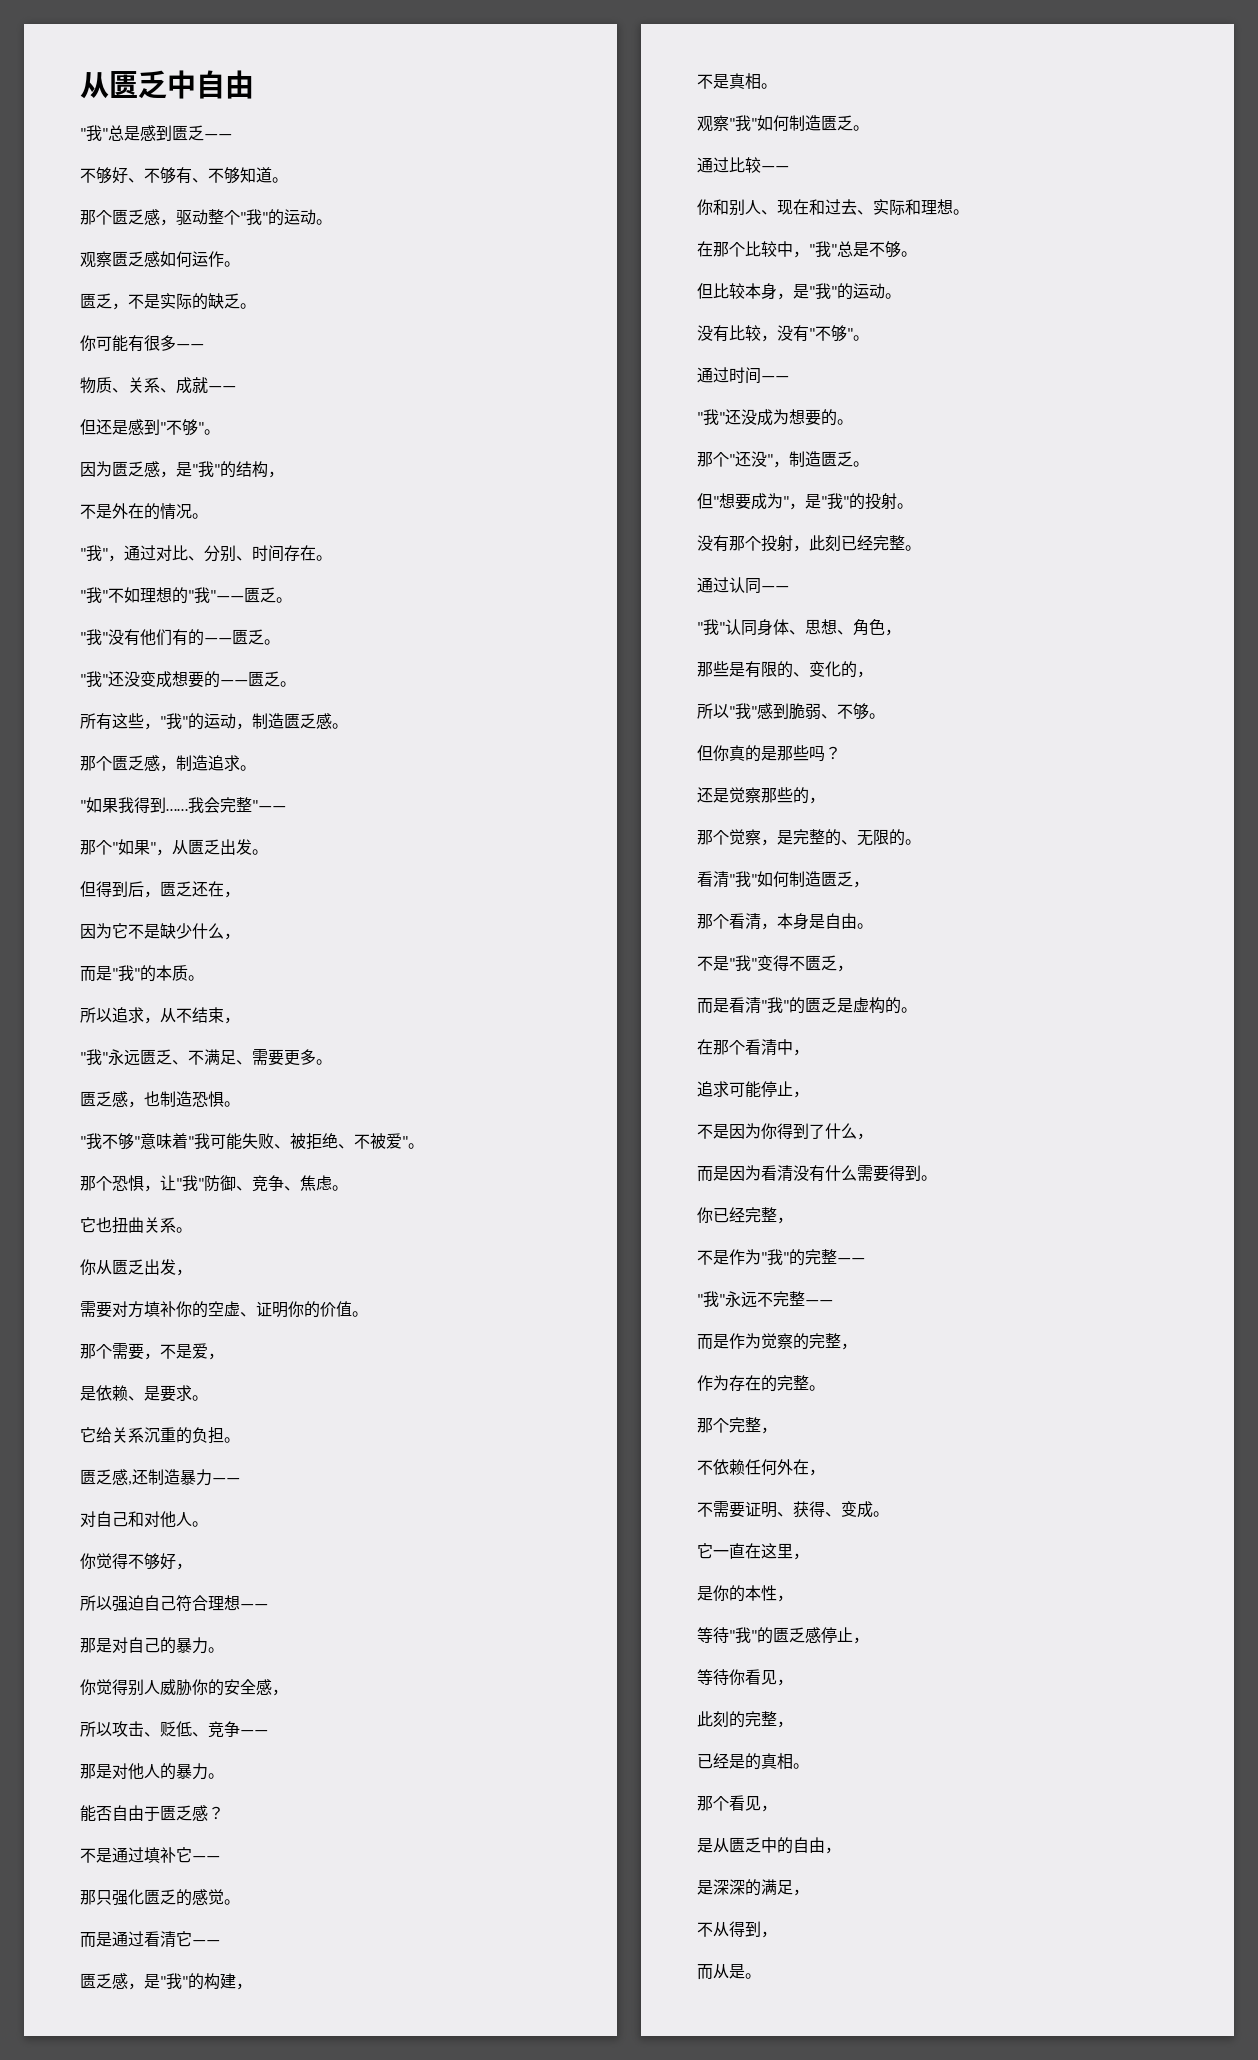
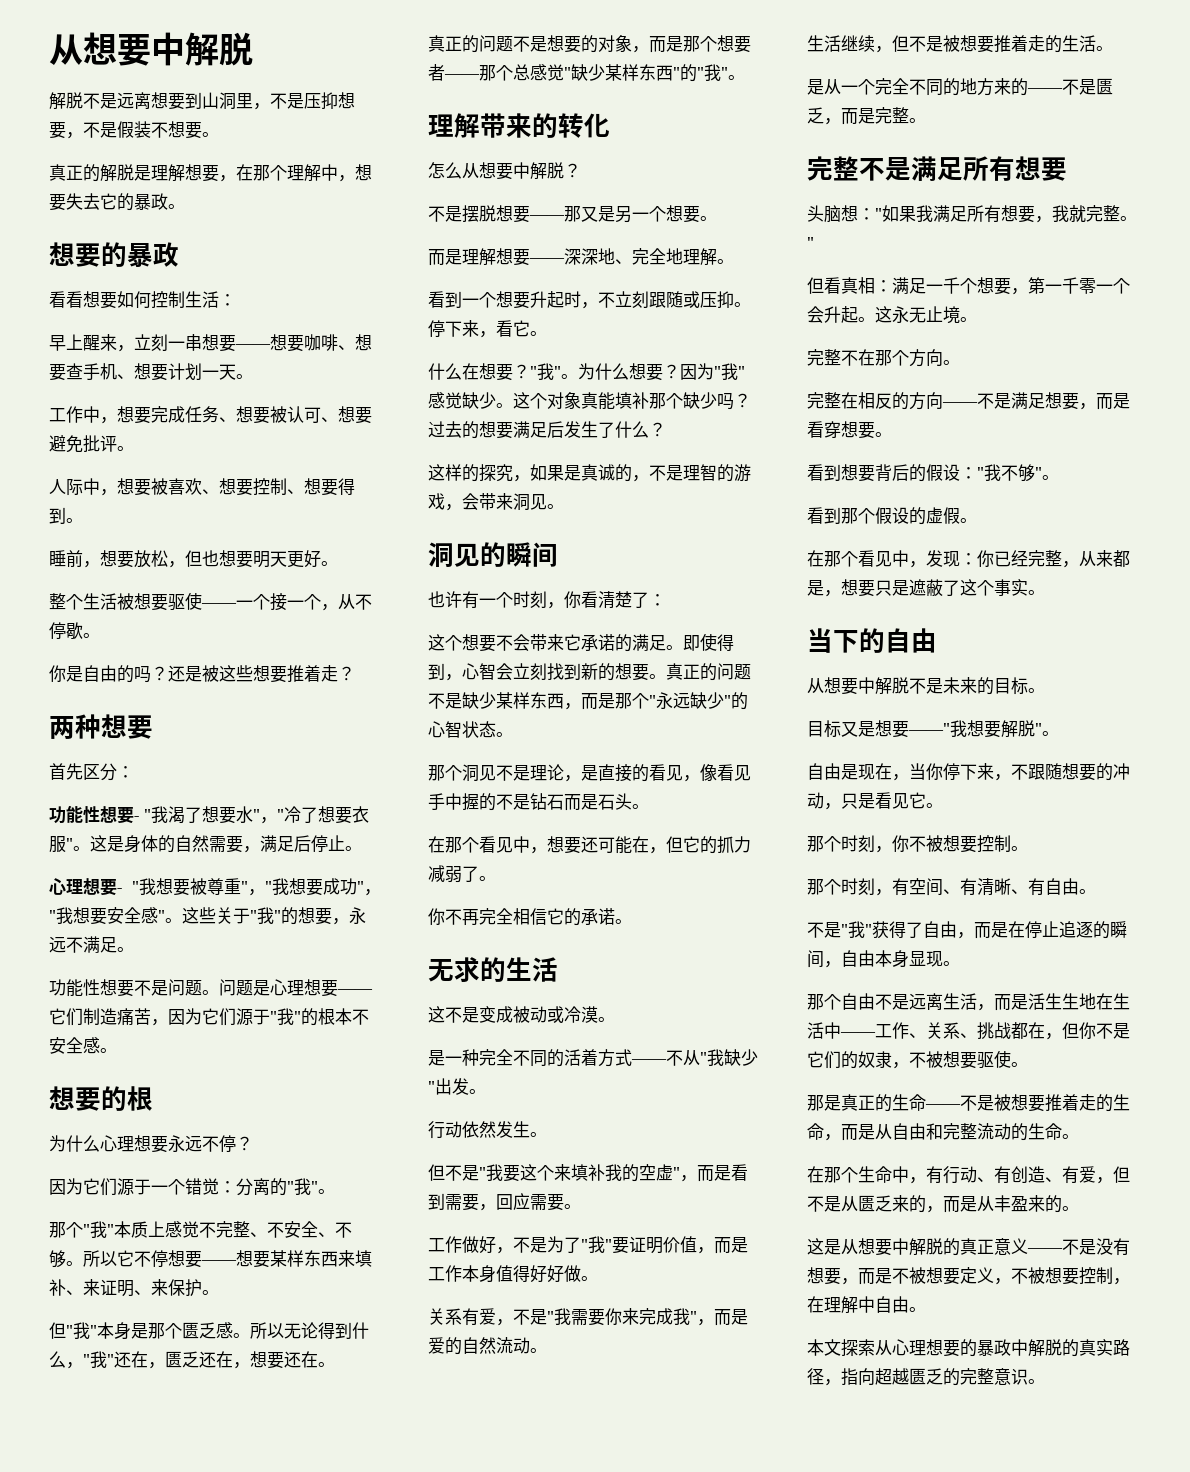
[80,70,254,99] [80,125,232,141] [80,167,288,184] [80,209,332,226] [80,251,240,268] [80,293,256,310] [80,335,204,352] [80,377,236,394] [80,419,220,436] [80,461,284,478] [80,503,208,520] [80,545,332,562] [80,587,292,604] [80,629,280,646] [80,671,296,688] [80,713,348,730] [80,755,256,772] [80,797,286,813] [80,839,268,856] [80,881,240,898] [80,923,240,940] [80,965,204,982] [80,1007,240,1024] [80,1049,332,1066] [80,1091,240,1108] [80,1133,424,1150] [80,1175,348,1192] [80,1217,192,1234] [80,1259,192,1276] [80,1301,368,1318] [80,1343,224,1360] [80,1385,208,1402] [80,1427,240,1444] [80,1469,240,1486] [80,1511,208,1528] [80,1553,192,1570] [80,1595,268,1612] [80,1637,224,1654] [80,1679,288,1696] [80,1721,268,1738] [80,1763,224,1780] [80,1805,224,1822] [80,1847,220,1863] [80,1889,240,1906] [80,1931,220,1948] [80,1973,252,1990] [697,73,777,89] [697,115,869,132] [697,157,789,173] [697,199,969,216] [697,241,917,258] [697,283,901,300] [697,325,869,342] [697,367,789,384] [697,409,853,426] [697,451,869,468] [697,493,913,510] [697,535,921,552] [697,577,789,594] [697,619,901,636] [697,661,873,678] [697,703,885,720] [697,745,841,762] [697,787,825,804] [697,829,921,846] [697,871,869,888] [697,913,825,930] 从匮乏中自由 // "我"总是感到匮乏—— // 不够好、不够有、不够知道。 // 那个匮乏感，驱动整个"我"的运动。 // 观察匮乏感如何运作。 // 匮乏，不是实际的缺乏。 // 你可能有很多—— // 物质、关系、成就—— // 但还是感到"不够"。 // 因为匮乏感，是"我"的结构， // 不是外在的情况。 // "我"，通过对比、分别、时间存在。 // "我"不如理想的"我"——匮乏。 // "我"没有他们有的——匮乏。 // "我"还没变成想要的——匮乏。 // 所有这些，"我"的运动，制造匮乏感。 // 那个匮乏感，制造追求。 // "如果我得到……我会完整"—— // 那个"如果"，从匮乏出发。 // 但得到后，匮乏还在， // 因为它不是缺少什么， // 而是"我"的本质。 // 所以追求，从不结束， // "我"永远匮乏、不满足、需要更多。 // 匮乏感，也制造恐惧。 // "我不够"意味着"我可能失败、被拒绝、不被爱"。 // 那个恐惧，让"我"防御、竞争、焦虑。 // 它也扭曲关系。 // 你从匮乏出发， // 需要对方填补你的空虚、证明你的价值。 // 那个需要，不是爱， // 是依赖、是要求。 // 它给关系沉重的负担。 // 匮乏感,还制造暴力—— // 对自己和对他人。 // 你觉得不够好， // 所以强迫自己符合理想—— // 那是对自己的暴力。 // 你觉得别人威胁你的安全感， // 所以攻击、贬低、竞争—— // 那是对他人的暴力。 // 能否自由于匮乏感？ // 不是通过填补它—— // 那只强化匮乏的感觉。 // 而是通过看清它—— // 匮乏感，是"我"的构建， // 不是真相。 // 观察"我"如何制造匮乏。 // 通过比较—— // 你和别人、现在和过去、实际和理想。 // 在那个比较中，"我"总是不够。 // 但比较本身，是"我"的运动。 // 没有比较，没有"不够"。 // 通过时间—— // "我"还没成为想要的。 // 那个"还没"，制造匮乏。 // 但"想要成为"，是"我"的投射。 // 没有那个投射，此刻已经完整。 // 通过认同—— // "我"认同身体、思想、角色， // 那些是有限的、变化的， // 所以"我"感到脆弱、不够。 // 但你真的是那些吗？ // 还是觉察那些的， // 那个觉察，是完整的、无限的。 // 看清"我"如何制造匮乏， // 那个看清，本身是 -> [49,32,253,66] [49,92,355,110] [49,121,219,139] [49,164,372,182] [49,193,185,211] [49,242,179,267] [49,291,236,309] [49,334,372,352] [49,363,253,381] [49,406,372,424] [49,435,134,453] [49,478,355,496] [49,507,83,524] [49,550,338,568] [49,592,372,611] [49,622,100,640] [49,665,355,683] [49,714,153,739] [49,763,134,781] [49,805,369,824] [49,835,362,853] [49,878,381,896] [49,907,366,925] [49,936,134,953] [49,979,373,997] [49,1008,369,1026] [49,1037,117,1054] [49,1086,153,1111] [49,1135,253,1153] [49,1178,335,1196] [49,1221,352,1238] [49,1250,372,1268] [49,1279,219,1297] [49,1322,369,1340] [49,1351,335,1369] [428,35,751,53] [428,64,745,82] [428,113,610,138] [428,162,581,180] [428,205,717,223] [428,248,734,266] [428,291,751,309] [428,320,547,338] [428,363,745,381] [428,392,751,410] [428,421,666,439] [428,464,751,482] [428,493,564,511] [428,542,558,567] [428,591,666,609] [428,633,734,652] [428,663,751,681] [428,692,748,710] [428,721,513,738] [428,764,751,782] [428,793,649,811] [428,836,751,854] [428,865,496,883] [428,908,632,926] [428,957,558,983] [428,1006,615,1023] [428,1049,758,1067] [428,1078,486,1095] [428,1121,547,1139] [428,1164,748,1182] [428,1193,581,1211] [428,1236,748,1254] [428,1265,598,1283] [428,1308,748,1326] [428,1337,547,1355] [807,35,1113,53] [807,78,1113,96] [807,107,926,125] [807,156,1067,181] [807,205,1137,223] [807,237,814,249] [807,277,1130,295] [807,306,977,324] [807,349,960,367] [807,392,1130,410] [807,421,892,439] [807,464,1059,482] [807,507,977,525] [807,550,1130,568] [807,579,1045,597] [807,628,937,653] [807,677,1045,695] [807,720,1059,738] [807,763,1130,781] [807,792,943,810] [807,835,1028,853] [807,878,1045,896] 从想要中解脱 // 解脱不是远离想要到山洞里，不是压抑想要，不是假装不想要。 // 真正的解脱是理解想要，在那个理解中，想要失去它的暴政。 // 想要的暴政 // 看看想要如何控制生活： // 早上醒来，立刻一串想要——想要咖啡、想要查手机、想要计划一天。 // 工作中，想要完成任务、想要被认可、想要避免批评。 // 人际中，想要被喜欢、想要控制、想要得到。 // 睡前，想要放松，但也想要明天更好。 // 整个生活被想要驱使——一个接一个，从不停歇。 // 你是自由的吗？还是被这些想要推着走？ // 两种想要 // 首先区分： // 功能性想要- "我渴了想要水"，"冷了想要衣服"。这是身体的自然需要，满足后停止。 // 心理想要- "我想要被尊重"，"我想要成功"，"我想要安全感"。这些关于"我"的想要，永远不满足。 // 功能性想要不是问题。问题是心理想要——它们制造痛苦，因为它们源于"我"的根本不安全感。 // 想要的根 // 为什么心理想要永远不停？ // 因为它们源于一个错觉：分离的"我"。 // 那个"我"本质上感觉不完整、不安全、不够。所以它不停想要——想要某样东西来填补、来证明、来保护。 // 但"我"本身是那个匮乏感。所以无论得到什么，"我"还在，匮乏还在，想要还在。 // 真正的问题不是想要的对象，而是那个想要者——那个总感觉"缺少某样东西"的"我"。 // 理解带来的转化 // 怎么从想要中解脱？ // 不是摆脱想要——那又是另一个想要。 // 而是理解想要——深深地、完全地理解。 // 看到一个想要升起时，不立刻跟随或压抑。停下来，看它。 // 什么在想要？"我"。为什么想要？因为"我"感觉缺少。这个对象真能填补那个缺少吗？过去的想要满足后发生了什么？ // 这样的探究，如果是真诚的，不是理智的游戏，会带来洞见。 // 洞见的瞬间 // 也许有一个时刻，你看清楚了： // 这个想要不会带来它承诺的满足。即使得到，心智会立刻找到新的想要。真正的问题不是缺少某样东西，而是那个"永远缺少"的心智状态。 // 那个洞见不是理论，是直接的看见，像看见手中握的不是钻石而是石头。 // 在那个看见中，想要还可能在，但它的抓力减弱了。 // 你不再完全相信它的承诺。 // 无求的生活 // 这不是变成被动或冷漠。 // 是一种完全不同的活着方式——不从"我缺少"出发。 // 行动依然发生。 // 但不是"我要这个来填补我的空虚"，而是看到需要，回应需要。 // 工作做好，不是为了"我"要证明价值，而是工作本身值得好好做。 // 关系有爱，不是"我需要你来完成我"，而是爱的自然流动。 // 生活继续，但不是被想要推着走的生活。 // 是从一个完全不同的地方来的——不是匮乏，而是完整。 // 完整不是满足所有想要 // 头脑想："如果我满足所有想要，我就完整。" // 但看真相：满足一千个想要，第一千零一个会升起。这永无止境。 // 完整不在那个方向。 // 完整在相反的方向——不是满足想要，而是看穿想要。 // 看到想要背后的假设："我不够"。 // 看到那个假设的虚假。 // 在那个看见中，发现：你已经完整，从来都是，想要只是遮蔽了这个事实。 // 当下的自由 // 从想要中解脱不是未来的目标。 // 目标又是想要——"我想要解脱"。 // 自由是现在，当你停下来，不跟随想要的冲动，只是看见它。 // 那个时刻，你不被想要控制。 // 那个时刻，有空间、有清晰、有
[757,955,853,972] [697,997,917,1014] [697,1039,809,1056] [697,1081,809,1098] [697,1123,873,1140] [697,1165,937,1182] [697,1207,793,1224] [697,1249,865,1266] [697,1291,833,1308] [697,1333,857,1350] [697,1375,825,1392] [697,1417,777,1434] [697,1459,825,1476] [697,1501,889,1518] [697,1543,809,1560] [697,1585,793,1602] [697,1627,869,1644] [697,1669,793,1686] [697,1711,793,1728] [697,1753,809,1770] [697,1795,777,1812] [697,1837,841,1854] [697,1879,809,1896] [697,1921,777,1938] [697,1964,745,1980] 变得不匮乏， // 而是看清"我"的匮乏是虚构的。 // 在那个看清中， // 追求可能停止， // 不是因为你得到了什么， // 而是因为看清没有什么需要得到。 // 你已经完整， // 不是作为"我"的完整—— // "我"永远不完整—— // 而是作为觉察的完整， // 作为存在的完整。 // 那个完整， // 不依赖任何外在， // 不需要证明、获得、变成。 // 它一直在这里， // 是你的本性， // 等待"我"的匮乏感停止， // 等待你看见， // 此刻的完整， // 已经是的真相。 // 那个看见， // 是从匮乏中的自由， // 是深深的满足， // 不从得到， // 而从是 -> [872,921,1127,939] [807,950,960,968] [807,993,1130,1011] [807,1022,1130,1040] [807,1050,1028,1069] [807,1094,1130,1112] [807,1123,1079,1141] [807,1166,1130,1184] [807,1195,1079,1213] [807,1238,1130,1256] [807,1267,1130,1285] [807,1296,926,1314] [807,1339,1130,1357] [807,1368,1028,1386] 获得了自由，而是在停止追逐的瞬间，自由本身显现。 // 那个自由不是远离生活，而是活生生地在生活中——工作、关系、挑战都在，但你不是它们的奴隶，不被想要驱使。 // 那是真正的生命——不是被想要推着走的生命，而是从自由和完整流动的生命。 // 在那个生命中，有行动、有创造、有爱，但不是从匮乏来的，而是从丰盈来的。 // 这是从想要中解脱的真正意义——不是没有想要，而是不被想要定义，不被想要控制，在理解中自由。 // 本文探索从心理想要的暴政中解脱的真实路径，指向超越匮乏的完整意识

